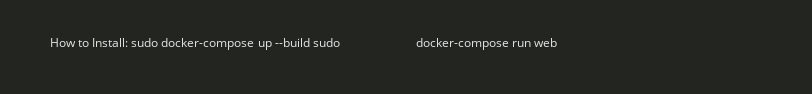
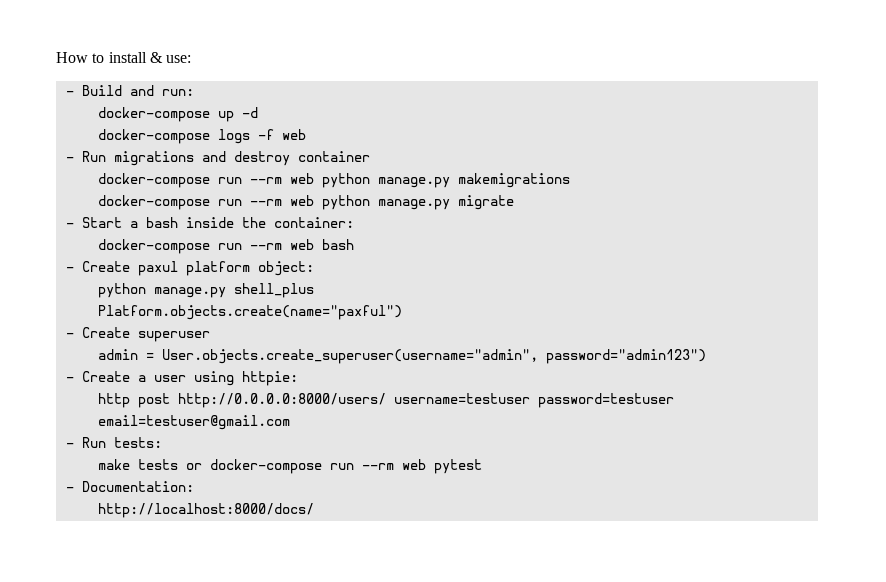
[92,38,558,50] Install: sudo docker-compose up --build sudo docker-compose run web -> [108,52,192,63] [65,85,194,96] [97,107,258,122] [97,129,306,144] [65,151,370,166] [97,173,570,188] [97,195,514,210] [65,217,354,228] [97,239,354,254] [65,261,314,276] [97,283,314,298] [97,305,402,320] [65,327,210,342] [97,349,706,364] [65,371,298,386] [97,393,674,408] [97,415,290,430] [65,437,162,448] [97,459,482,474] [65,481,194,492] [97,503,314,518] install & use: // - Build and run: // docker-compose up -d // docker-compose logs -f web // - Run migrations and destroy container // docker-compose run --rm web python manage.py makemigrations // docker-compose run --rm web python manage.py migrate // - Start a bash inside the container: // docker-compose run --rm web bash // - Create paxul platform object: // python manage.py shell_plus // Platform.objects.create(name="paxful") // - Create superuser // admin = User.objects.create_superuser(username="admin", password="admin123") // - Create a user using httpie: // http post http://0.0.0.0:8000/users/ username=testuser password=testuser email=testuser@gmail.com // - Run tests: // make tests or docker-compose run --rm web pytest // - Documentation: // http://localhost:8000/docs/

